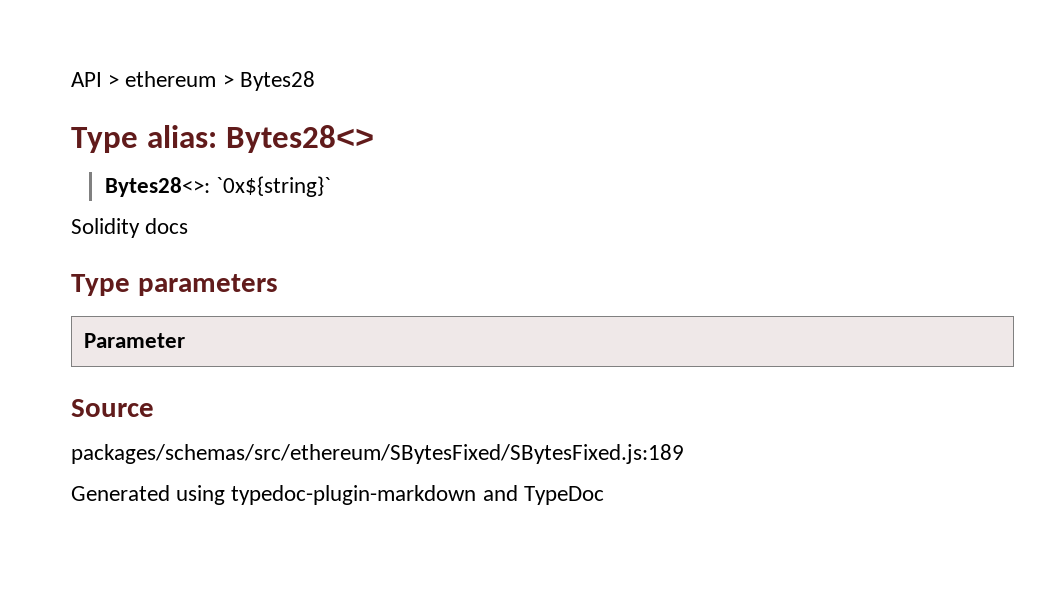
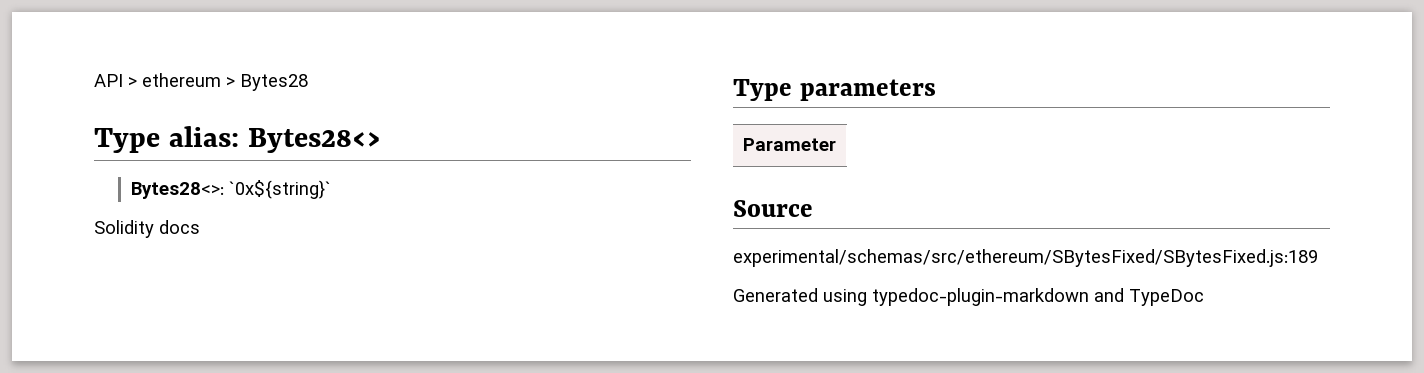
[71,444,684,464] packages/schemas/src/ethereum/SBytesFixed/SBytesFixed.js:189 -> [733,249,1318,267] experimental/schemas/src/ethereum/SBytesFixed/SBytesFixed.js:189

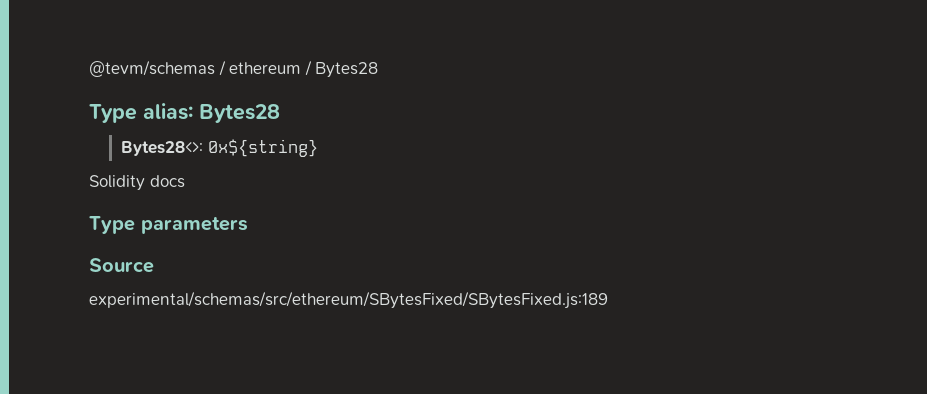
[94,73,235,87] API > ethereum > -> [89,60,312,77] @tevm/schemas / ethereum /
[247,128,382,153] Bytes28<> -> [199,104,280,123] Bytes28
[228,180,331,199] `0x${string}` -> [207,139,318,157] 0x${string}
[742,138,836,151] // Parameter -> (248, 225) none
[733,288,1204,306] // Generated using typedoc-plugin-markdown and TypeDoc -> (608, 300) none

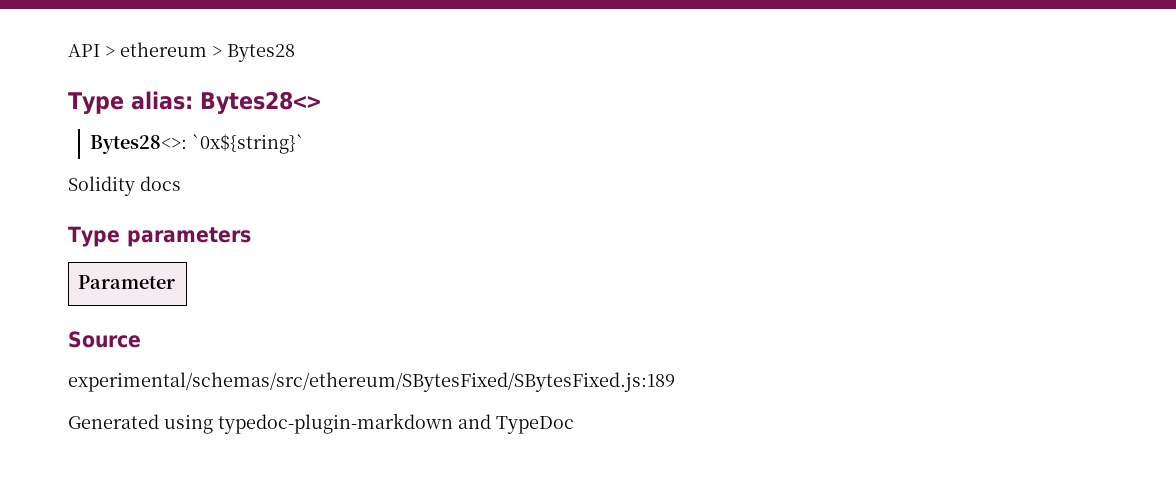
[89,60,312,77] @tevm/schemas / ethereum / -> [68,42,222,57] API > ethereum >
[199,104,280,123] Bytes28 -> [199,91,321,114] Bytes28<>
[207,139,318,157] 0x${string} -> [192,134,305,154] `0x${string}`
(248, 225) none -> [78,275,176,289] // Parameter
(608, 300) none -> [68,413,574,434] // Generated using typedoc-plugin-markdown and TypeDoc

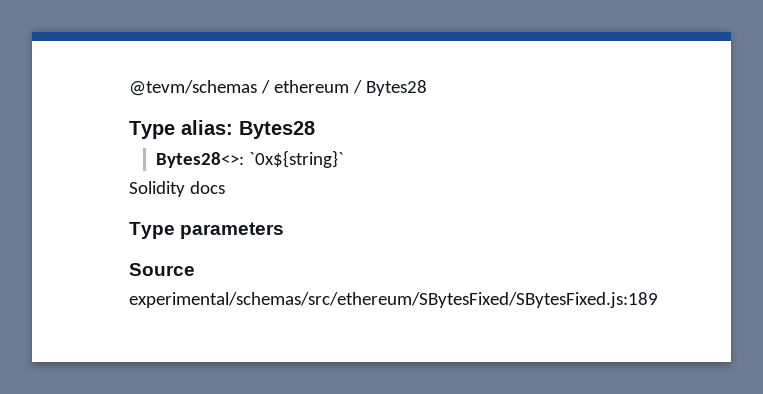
[68,42,222,57] API > ethereum > -> [129,80,362,96] @tevm/schemas / ethereum /
[199,91,321,114] Bytes28<> -> [239,121,315,139] Bytes28
[78,275,176,289] // Parameter -> (285, 230) none
[68,413,574,434] // Generated using typedoc-plugin-markdown and TypeDoc -> (658, 300) none

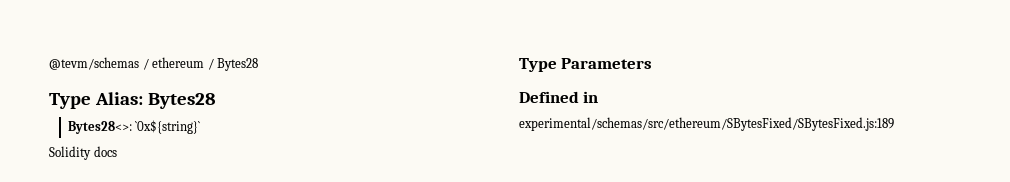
[181,120,233,135] alias: -> [94,92,143,105] Alias:
[180,222,285,239] [129,263,195,276] parameters // Source -> [561,58,653,69] [519,91,599,103] Parameters // Defined in

